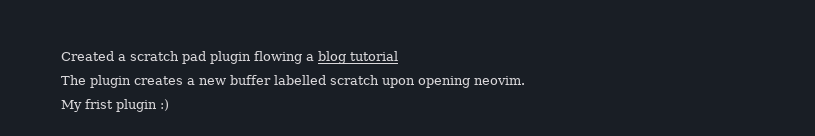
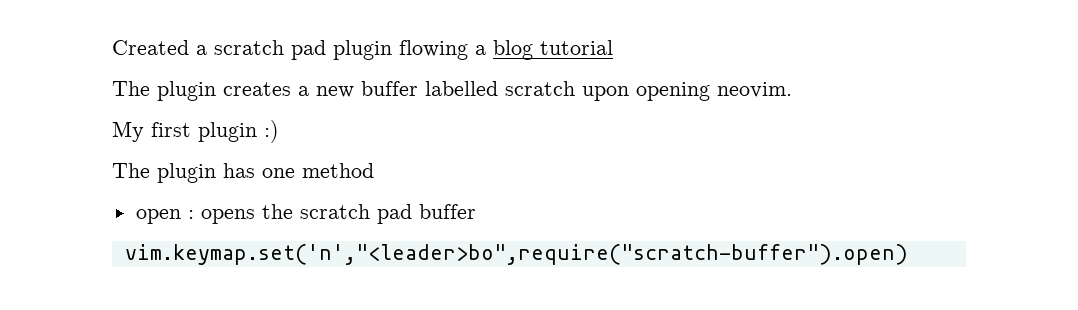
[85,99,113,109] frist -> [151,122,191,137] first
(169, 105) none -> [112,163,374,183] [135,204,476,224] [124,244,908,265] // The plugin has one method // open : opens the scratch pad buffer // vim.keymap.set('n',"<leader>bo",require("scratch-buffer").open)

